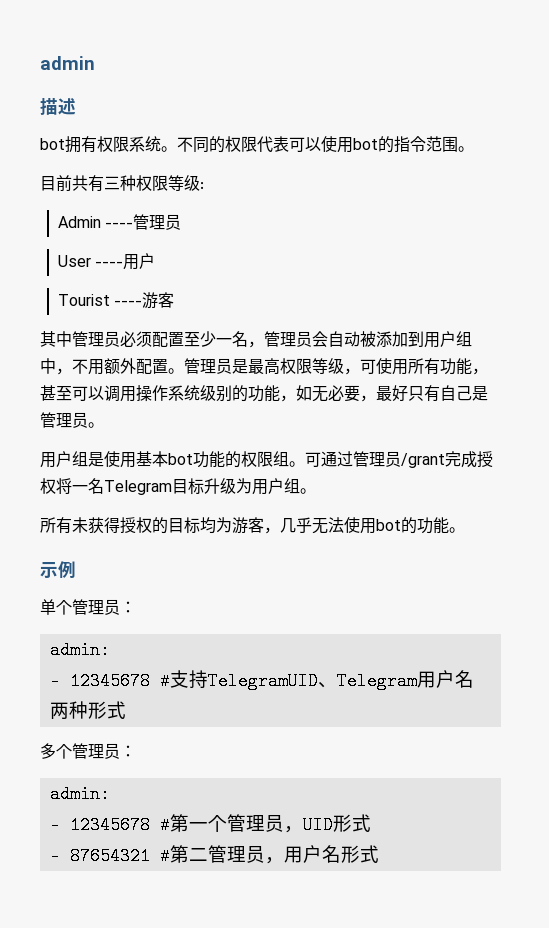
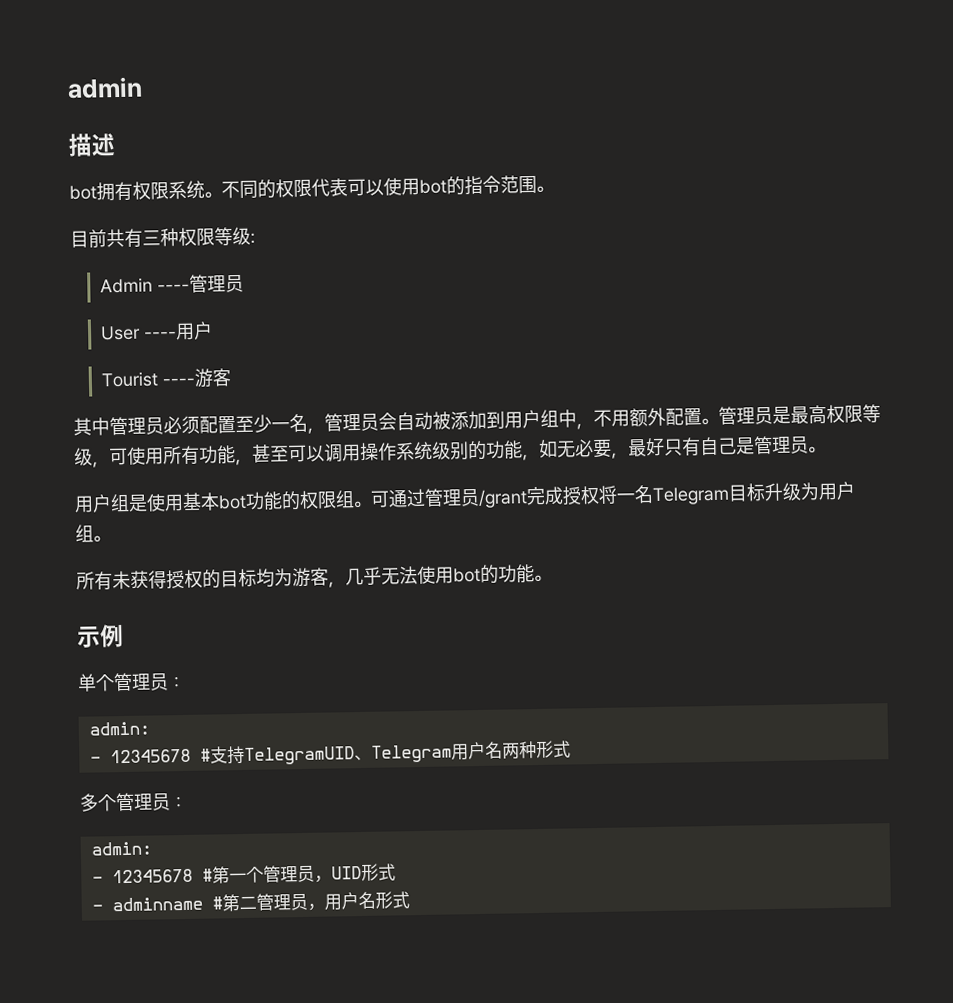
[69,847,150,865] 87654321 -> [111,896,203,912] adminname

